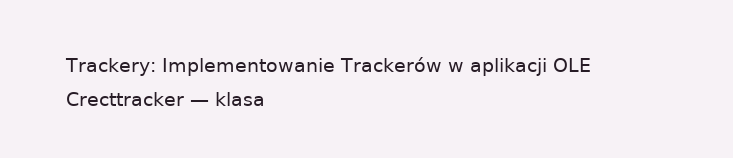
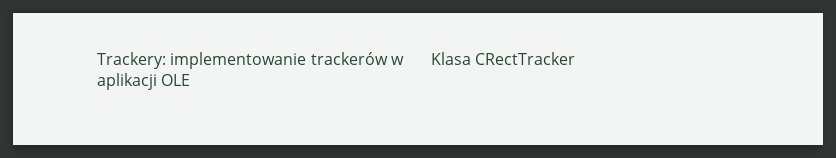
[161,57,442,76] Implementowanie Trackerów -> [170,52,388,69] implementowanie trackerów
[66,92,265,106] Crecttracker — klasa -> [431,52,576,65] Klasa CRectTracker

